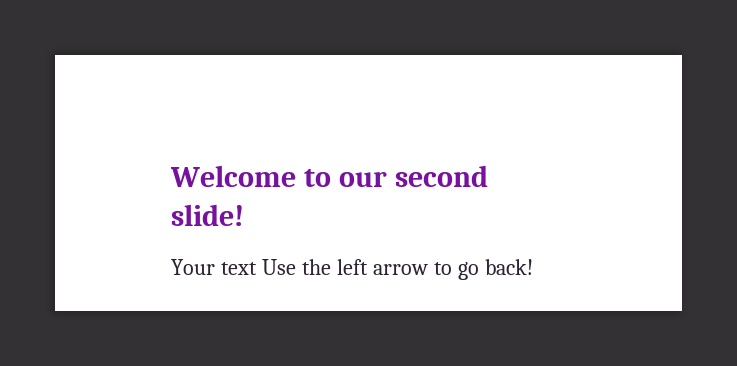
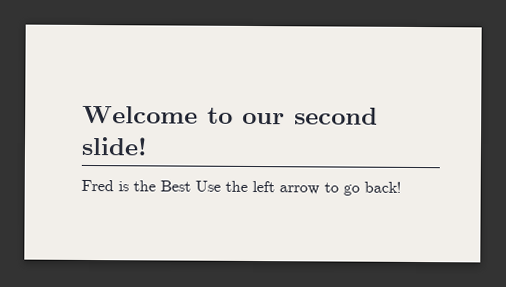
[171,259,257,275] Your text -> [81,179,191,192] Fred is the Best

